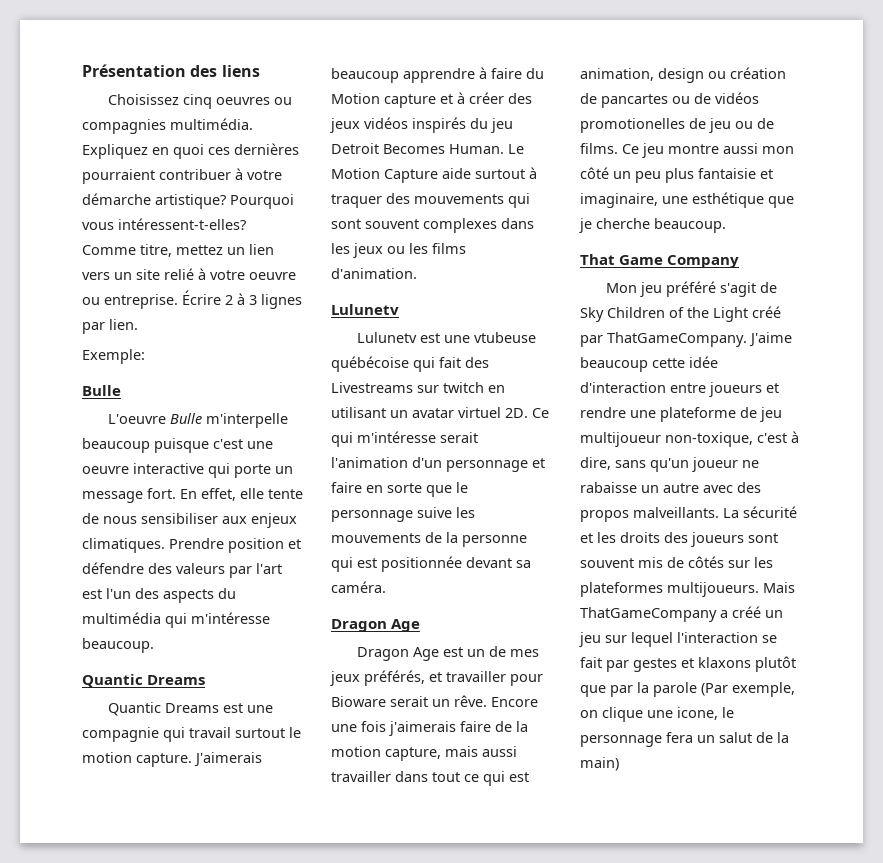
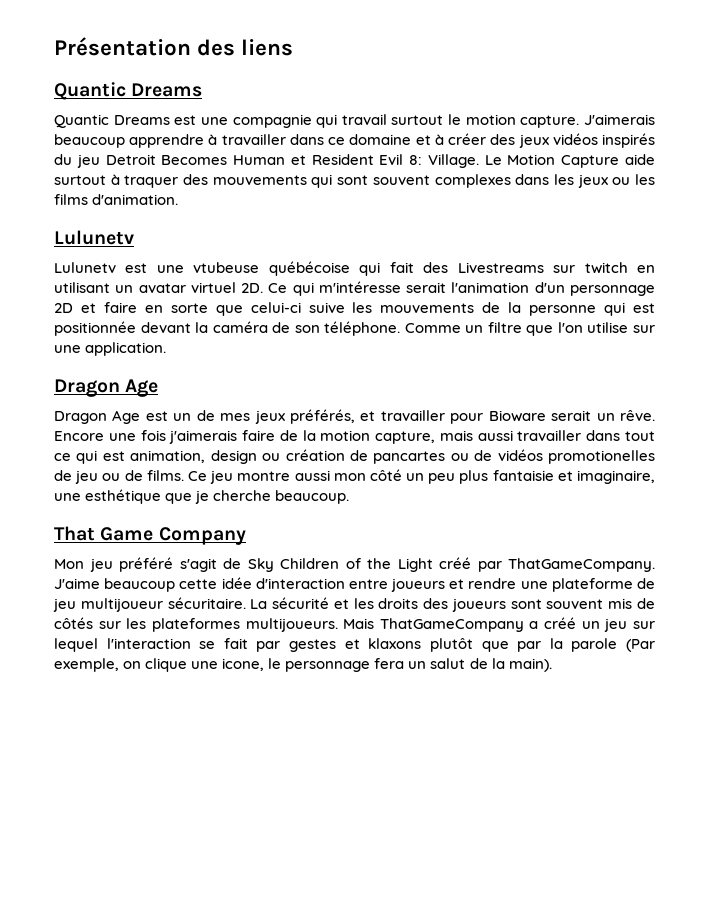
[108,94,293,109] [82,118,253,134] [82,143,299,159] [82,168,282,184] [82,193,294,209] [82,218,246,230] [82,244,274,257] [82,268,296,280] [82,290,302,309] [82,319,138,334] [82,349,145,364] [82,385,121,396] [108,413,289,428] [82,438,273,453] [82,463,293,478] [82,488,303,503] [82,513,297,528] [82,538,301,553] [82,562,282,578] [82,588,236,603] [82,612,270,628] [82,638,154,653] // Choisissez cinq oeuvres ou compagnies multimédia. Expliquez en quoi ces dernières pourraient contribuer à votre démarche artistique? Pourquoi vous intéressent-t-elles? Comme titre, mettez un lien vers un site relié à votre oeuvre ou entreprise. Écrire 2 à 3 lignes par lien. // Exemple: // Bulle // L'oeuvre Bulle m'interpelle beaucoup puisque c'est une oeuvre interactive qui porte un message fort. En effet, elle tente de nous sensibiliser aux enjeux climatiques. Prendre position et défendre des valeurs par l'art est l'un des aspects du multimédia qui m'intéresse beaucoup. -> (294, 47) none
[491,68,544,79] [331,93,436,108] faire du Motion capture -> [221,134,412,145] travailler dans ce domaine
[449,144,504,154] Human. -> [233,154,479,168] Human et Resident Evil 8: Village.
(528, 466) none -> [54,303,73,313] 2D
[456,482,468,493] [331,510,413,522] le personnage -> [250,302,301,313] celui-ci
[516,560,531,568] [331,581,386,593] sa caméra. -> [195,321,656,336] [54,342,167,356] la caméra de son téléphone. Comme un filtre que l'on utilise sur une application.
[665,431,799,447] [580,457,759,472] [580,482,761,493] [580,507,719,522] non-toxique, c'est à dire, sans qu'un joueur ne rabaisse un autre avec des propos malveillants. -> [167,597,246,609] sécuritaire.
[580,757,619,771] main) -> [508,658,552,672] main).

